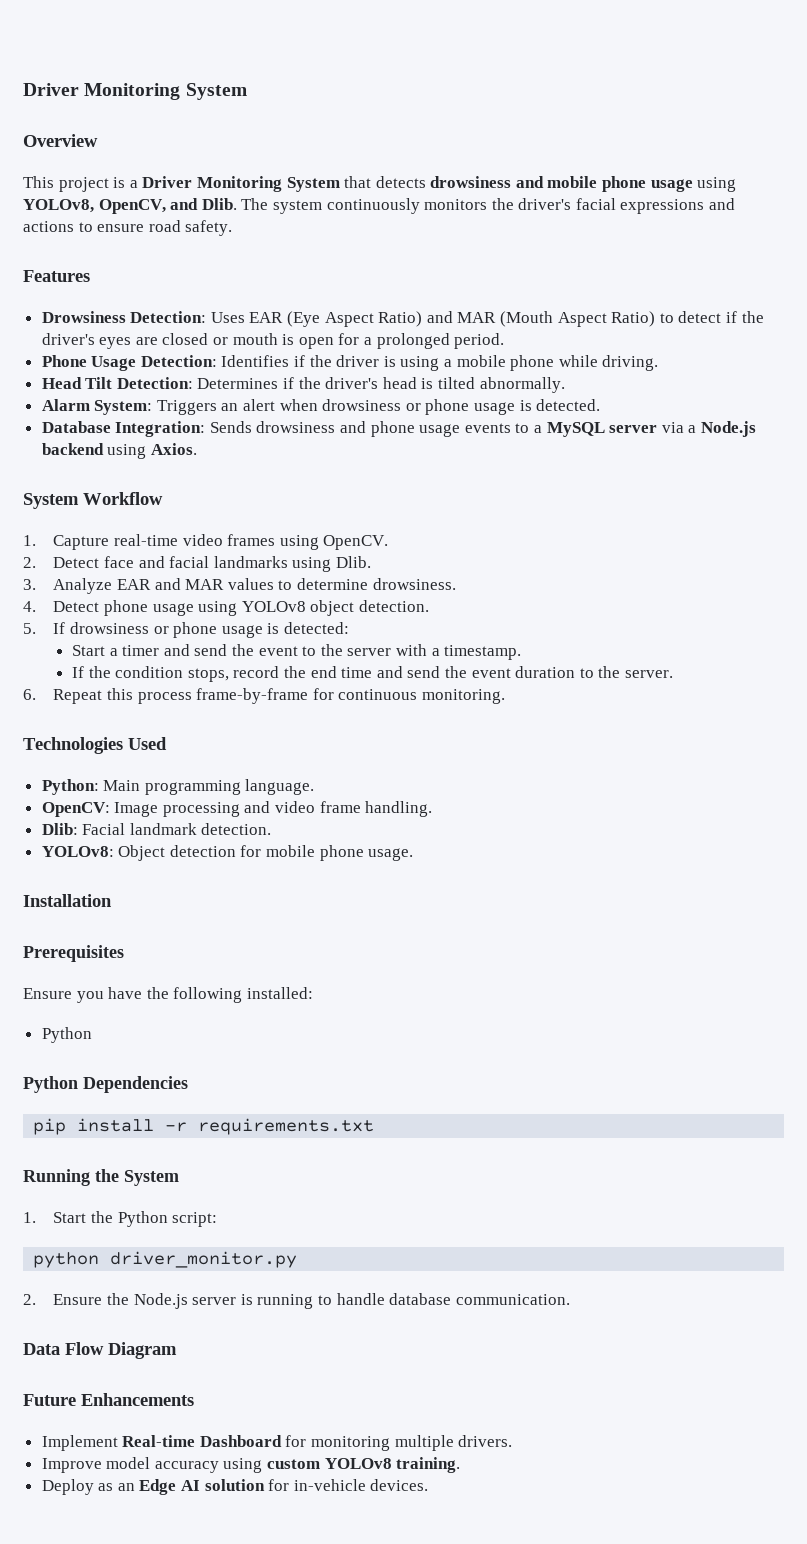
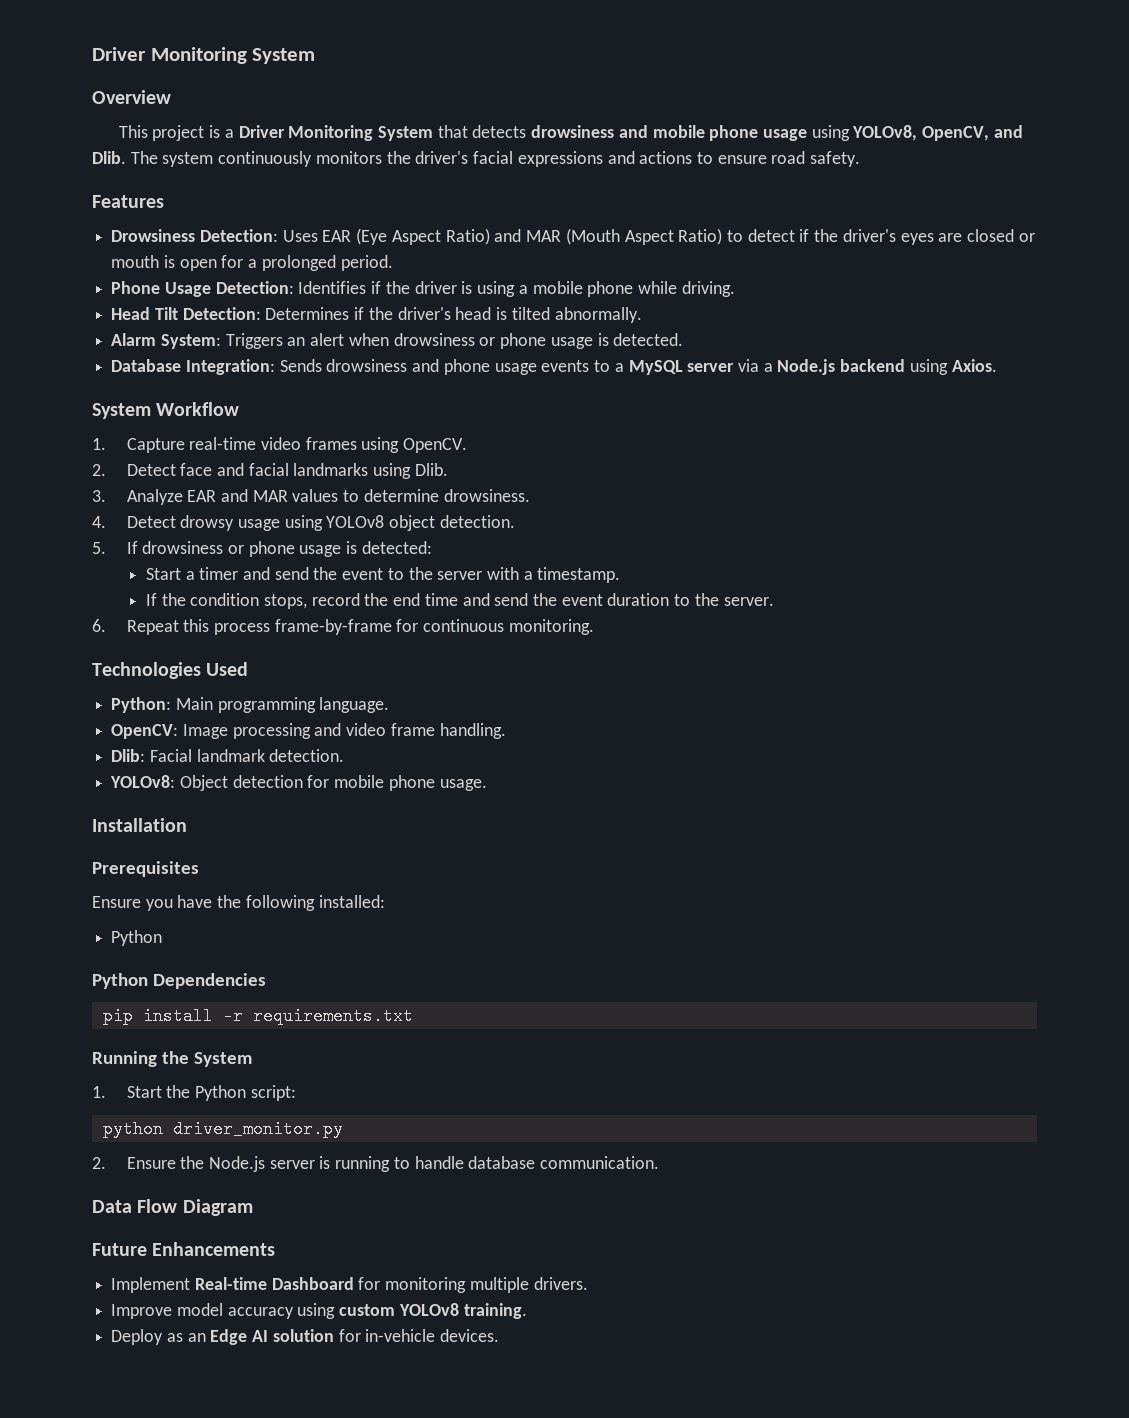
[103,600,148,616] phone -> [180,515,235,531] drowsy

